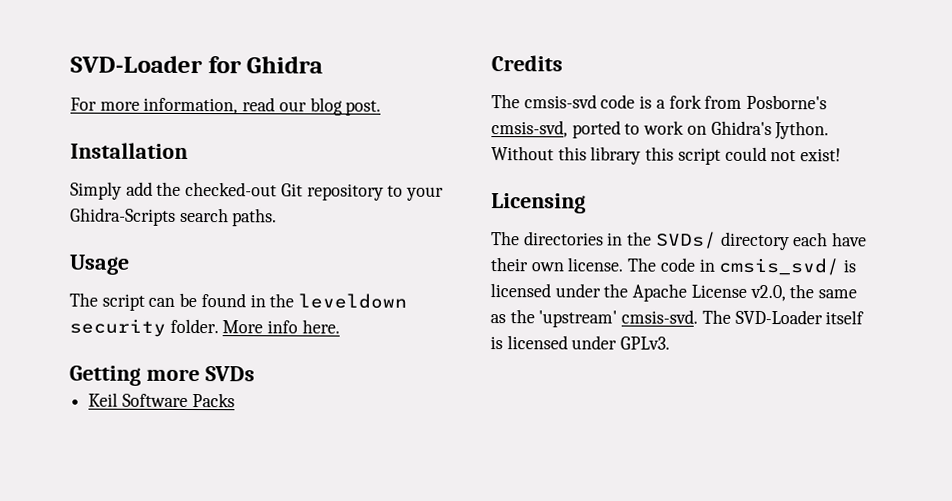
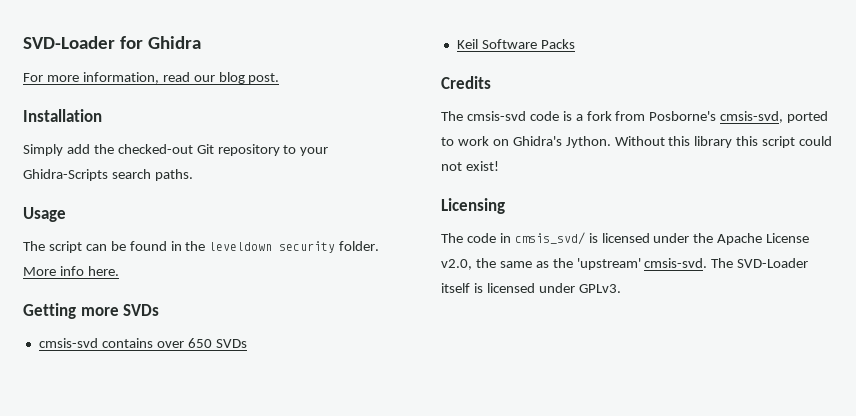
(255, 374) none -> [38,338,247,348] // cmsis-svd contains over 650 SVDs
[523,231,868,251] [490,257,657,272] directories in the SVDs/ directory each have their own license. The -> (463, 238) none

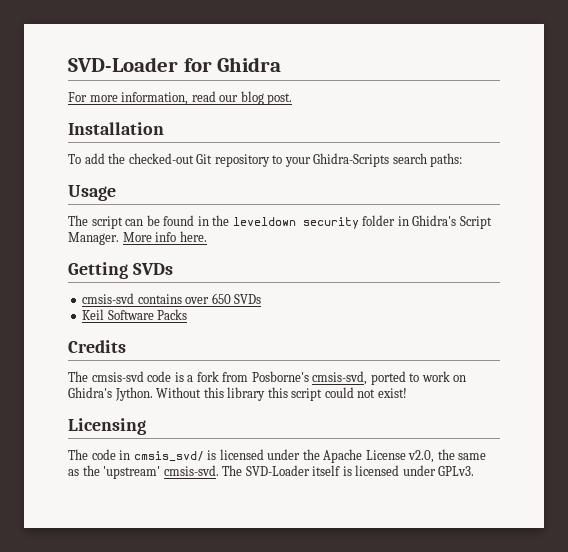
[23,144,63,156] Simply -> [68,154,81,164] To
[154,169,193,181] paths. -> [430,153,463,167] paths:
[339,241,380,251] folder. -> [362,215,492,229] [68,232,119,245] folder in Ghidra's Script Manager.
[80,307,119,316] more -> (128, 270) none

